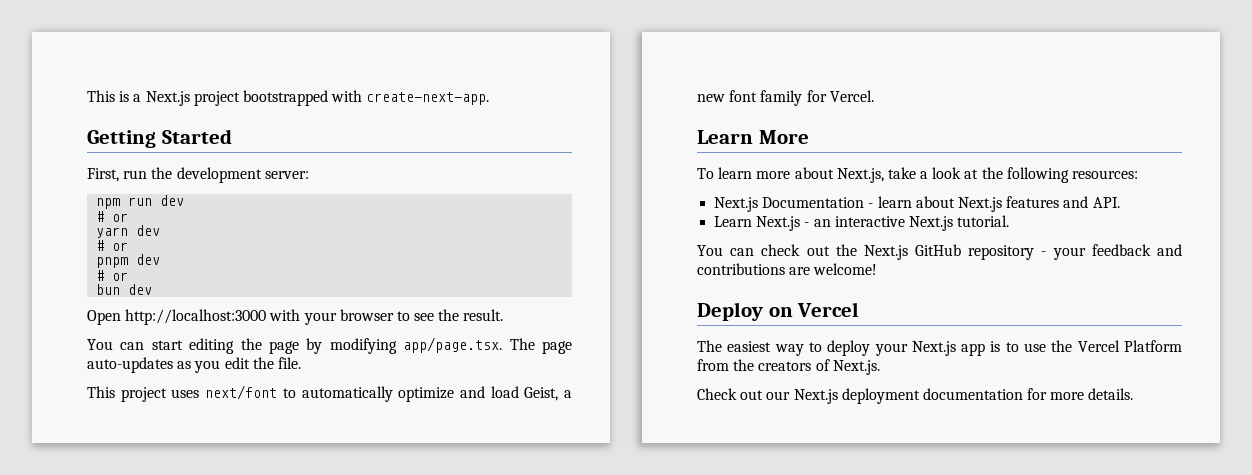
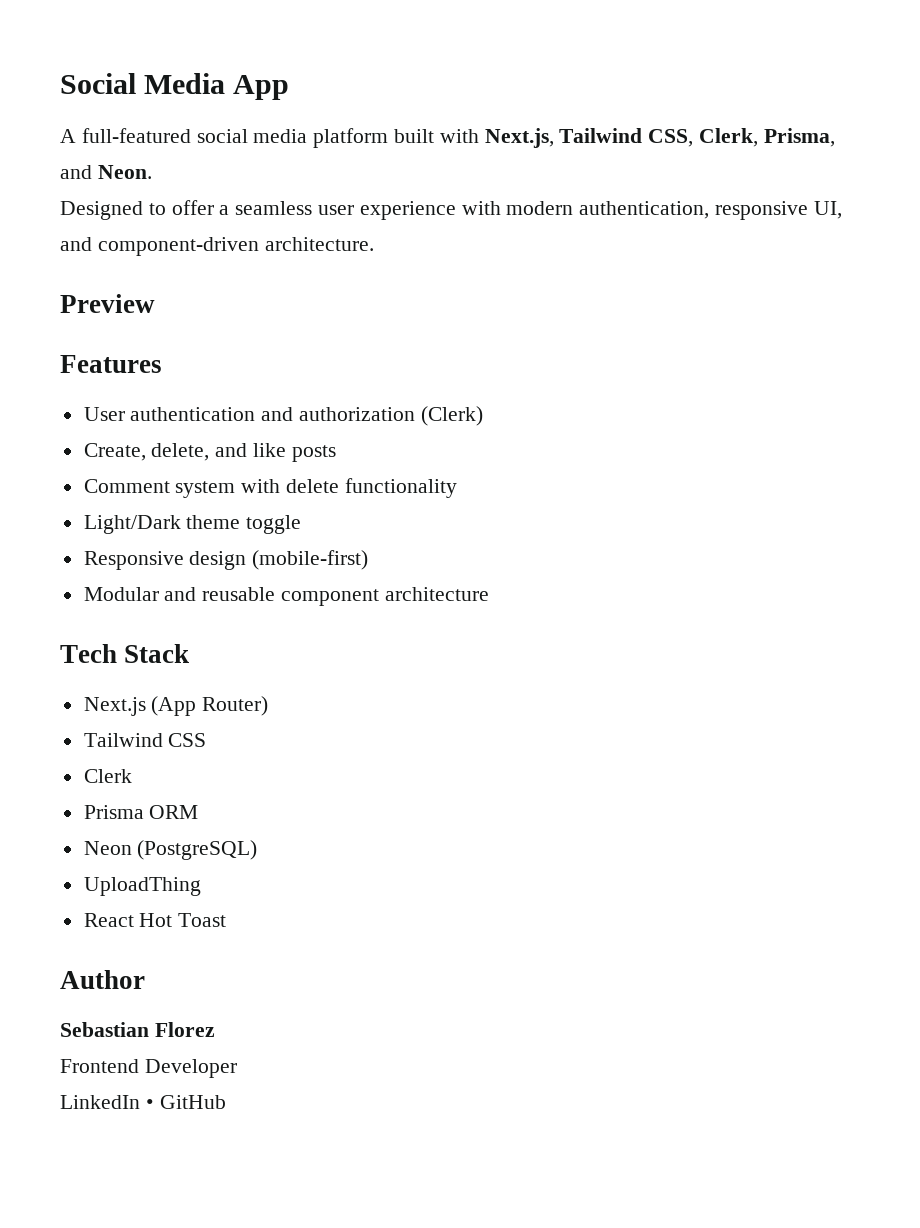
[87,90,490,106] [87,129,232,148] [87,167,309,183] [96,195,185,209] [96,211,129,222] [96,225,161,238] [96,240,129,251] [96,254,161,268] [96,270,129,281] [96,284,153,295] [87,309,504,325] [87,337,572,354] [87,357,301,373] [87,385,572,402] [697,90,874,106] [697,130,809,144] [697,167,1139,183] [714,196,1120,212] [714,215,1010,231] [697,244,1182,260] [697,263,878,275] [697,302,860,321] [697,340,1182,356] [697,359,880,375] [697,388,1134,404] This is a Next.js project bootstrapped with create-next-app. // Getting Started // First, run the development server: // npm run dev // # or // yarn dev // # or // pnpm dev // # or // bun dev // Open http://localhost:3000 with your browser to see the result. // You can start editing the page by modifying app/page.tsx. The page auto-updates as you edit the file. // This project uses next/font to automatically optimize and load Geist, a new font family for Vercel. // Learn More // To learn more about Next.js, take a look at the following resources: // Next.js Documentation - learn about Next.js features and API. // Learn Next.js - an interactive Next.js tutorial. // You can check out the Next.js GitHub repository - your feedback and contributions are welcome! // Deploy on Vercel // The easiest way to deploy your Next.js app is to use the Vercel Platform from the creators of Next.js. // Check out our Next.js deployment documentation for more details. -> [60,73,290,100] [60,128,835,148] [60,165,152,179] [60,200,842,220] [60,237,374,256] [60,294,155,313] [60,355,162,373] [83,406,483,426] [83,443,336,462] [83,478,457,498] [83,515,302,534] [83,550,369,570] [83,587,489,606] [60,644,190,663] [83,696,269,716] [83,733,207,747] [83,769,132,783] [83,805,199,819] [83,840,258,860] [83,877,201,896] [83,913,227,927] [60,970,145,989] [60,1022,215,1037] [60,1059,237,1078] [60,1095,226,1109] Social Media App // A full-featured social media platform built with Next.js, Tailwind CSS, Clerk, Prisma, and Neon. // Designed to offer a seamless user experience with modern authentication, responsive UI, and component-driven architecture. // Preview // Features // User authentication and authorization (Clerk) // Create, delete, and like posts // Comment system with delete functionality // Light/Dark theme toggle // Responsive design (mobile-first) // Modular and reusable component architecture // Tech Stack // Next.js (App Router) // Tailwind CSS // Clerk // Prisma ORM // Neon (PostgreSQL) // UploadThing // React Hot Toast // Author // Sebastian Florez // Frontend Developer // LinkedIn • GitHub

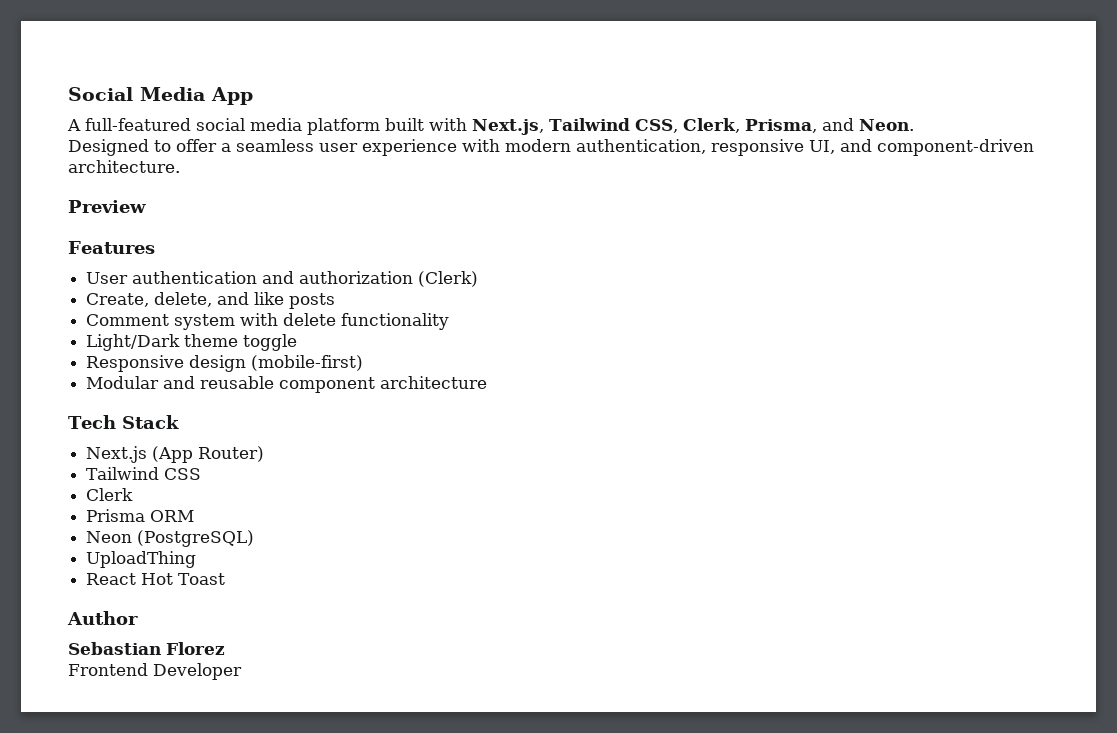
[60,1095,226,1109] // LinkedIn • GitHub -> (242, 671) none

